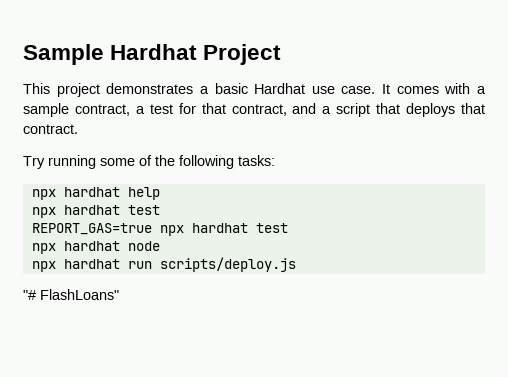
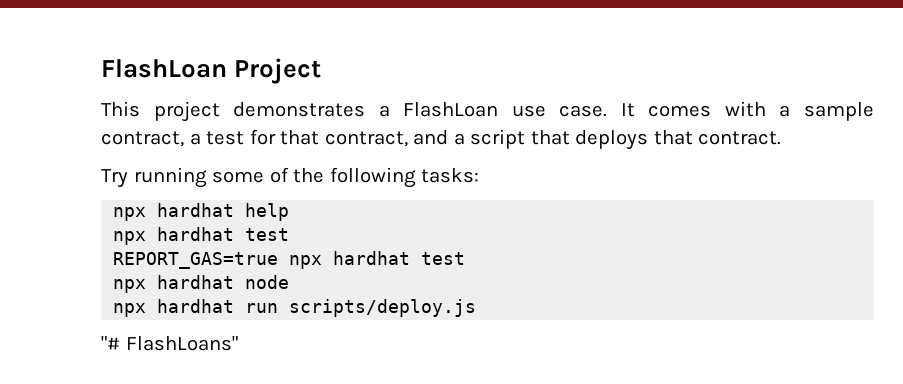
[23,44,198,65] Sample Hardhat -> [101,59,227,78] FlashLoan
[214,83,306,94] basic Hardhat -> [403,102,499,117] FlashLoan

